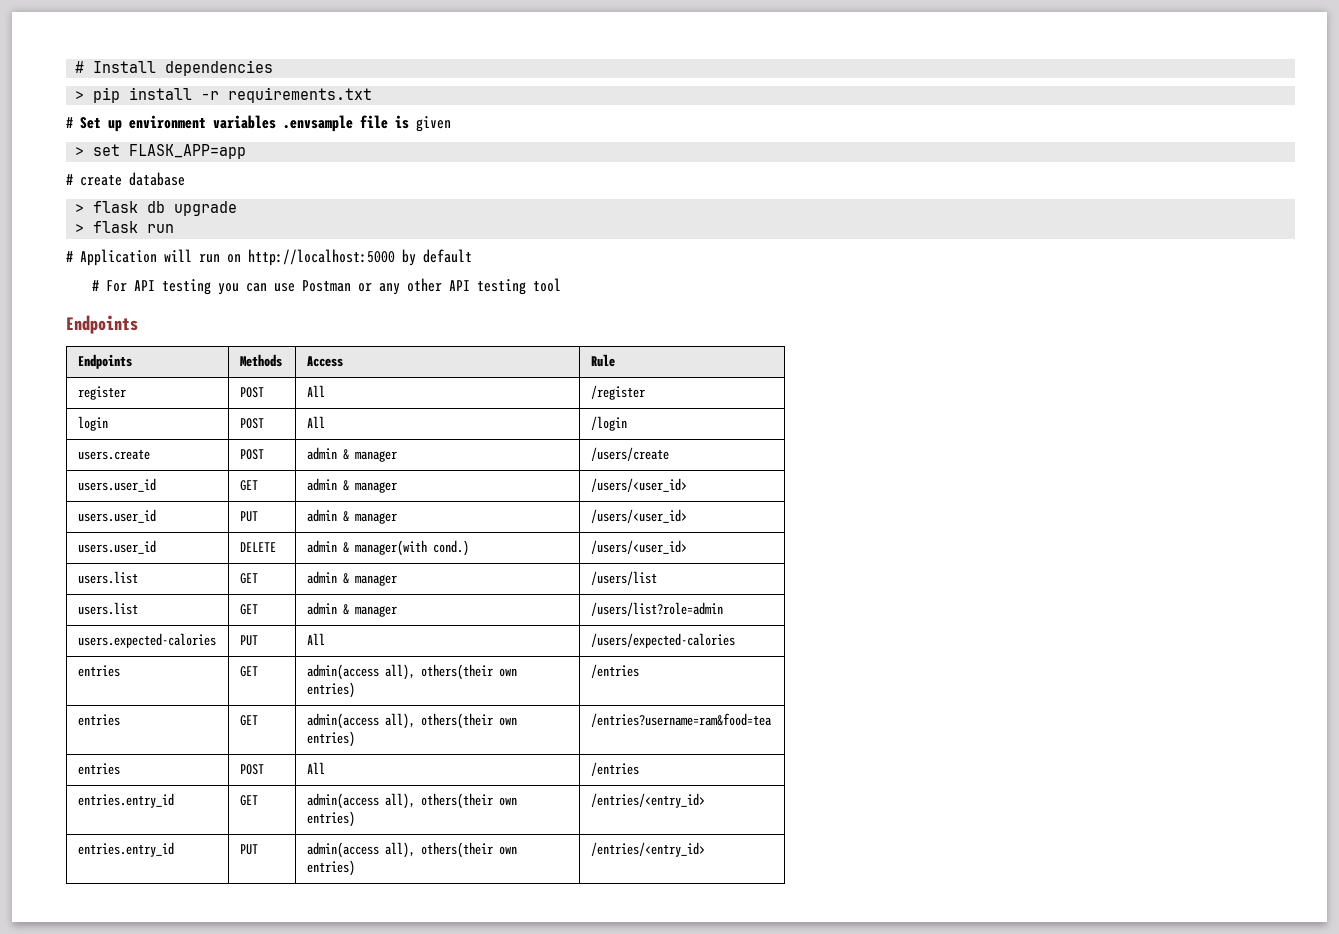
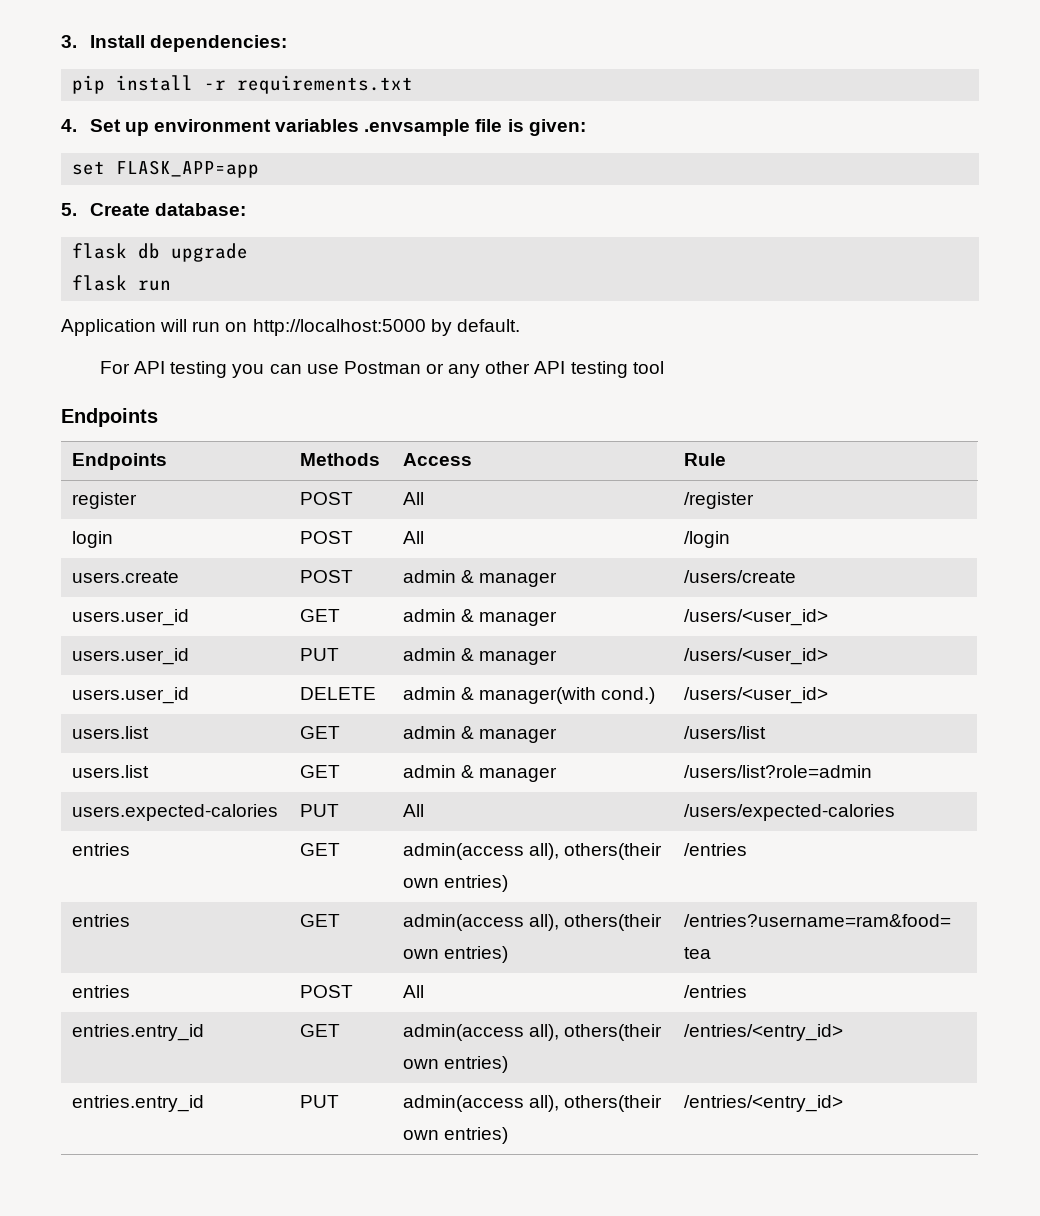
[75,60,274,76] [75,91,85,100] # Install dependencies // > -> [61,35,287,52] 3. Install dependencies: //
[66,117,73,128] # -> [61,119,77,132] 4.
[416,116,451,132] [75,147,85,156] given // > -> [528,119,586,136] given: //
[66,172,185,186] [75,204,85,213] # create database // > -> [61,203,246,216] 5. Create database: //
[75,224,85,233] > -> (249, 252) none
[66,251,73,262] # -> (172, 285) none
[423,249,472,263] [92,280,100,291] default // # -> [456,319,520,332] default. //

